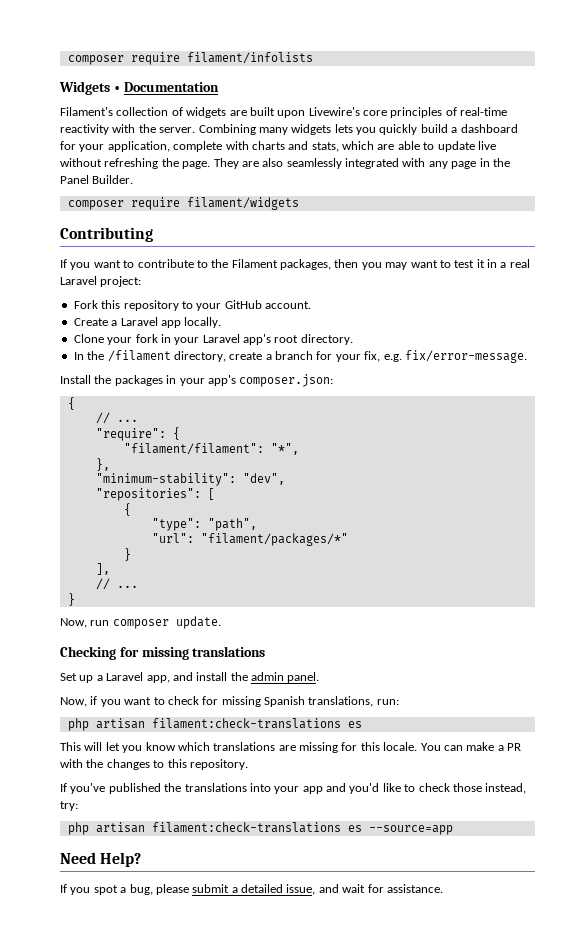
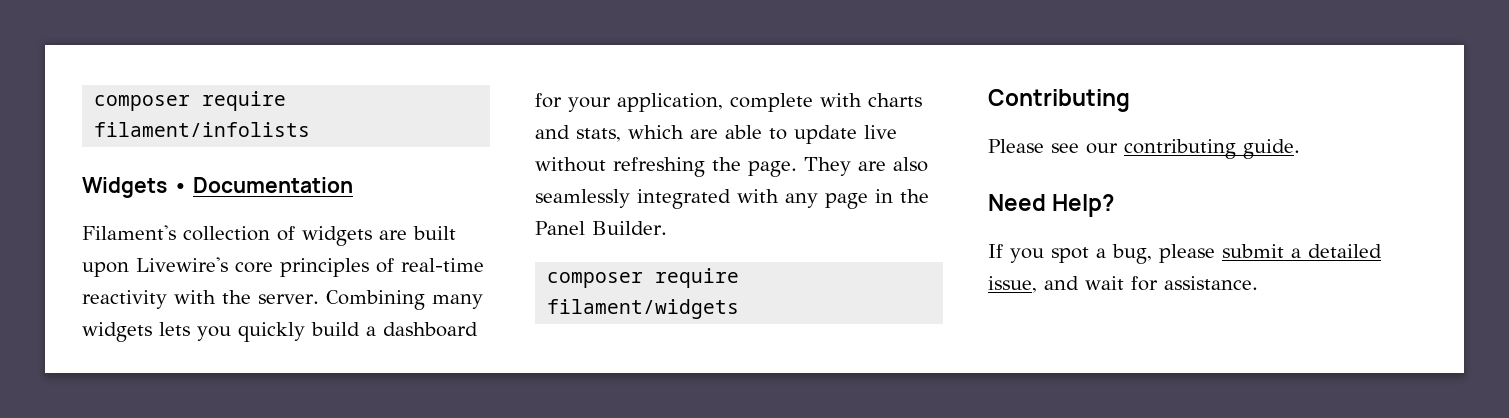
[60,259,530,270] [60,276,142,287] [73,300,311,311] [73,317,222,328] [73,334,353,345] [73,350,527,363] [60,374,334,387] [67,397,75,410] [95,412,138,424] [95,427,180,441] [123,443,299,455] [95,458,110,471] [95,473,285,486] [95,488,215,501] [123,503,131,516] [151,518,257,531] [151,533,348,546] [123,548,131,561] [95,563,110,575] [95,578,138,590] [67,593,75,606] [60,616,221,629] [60,646,266,660] [60,672,320,683] [60,696,399,707] [67,718,362,731] [60,742,521,753] [60,759,248,770] [60,783,527,794] [60,801,78,811] [67,822,453,835] If you want to contribute to the Filament packages, then you may want to test it in a real Laravel project: // Fork this repository to your GitHub account. // Create a Laravel app locally. // Clone your fork in your Laravel app's root directory. // In the /filament directory, create a branch for your fix, e.g. fix/error-message. // Install the packages in your app's composer.json: // { // // ... // "require": { // "filament/filament": "*", // }, // "minimum-stability": "dev", // "repositories": [ // { // "type": "path", // "url": "filament/packages/*" // } // ], // // ... // } // Now, run composer update. // Checking for missing translations // Set up a Laravel app, and install the admin panel. // Now, if you want to check for missing Spanish translations, run: // php artisan filament:check-translations es // This will let you know which translations are missing for this locale. You can make a PR with the changes to this repository. // If you've published the translations into your app and you'd like to check those instead, try: // php artisan filament:check-translations es --source=app -> [988,139,1300,159] Please see our contributing guide.

